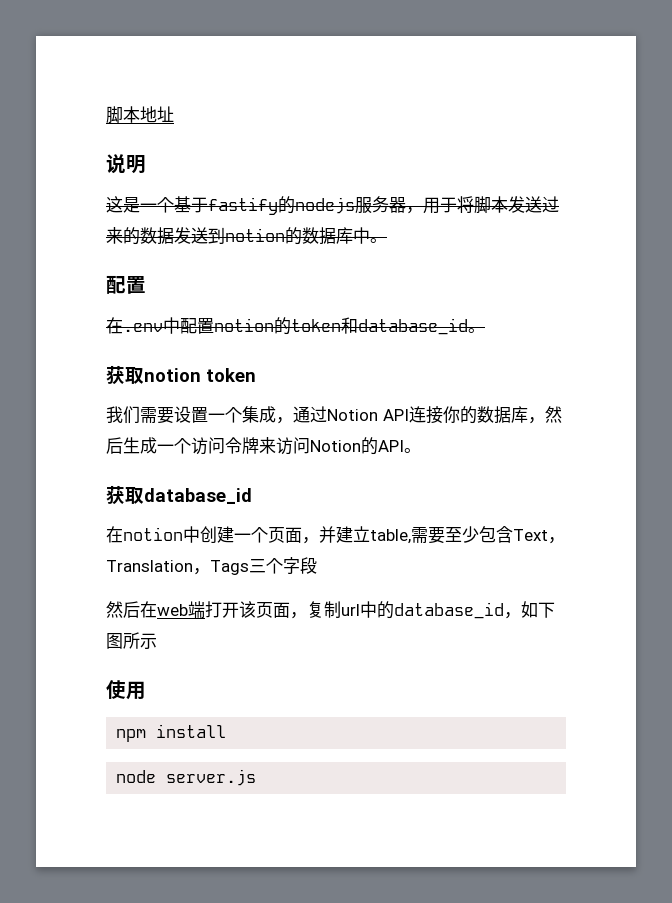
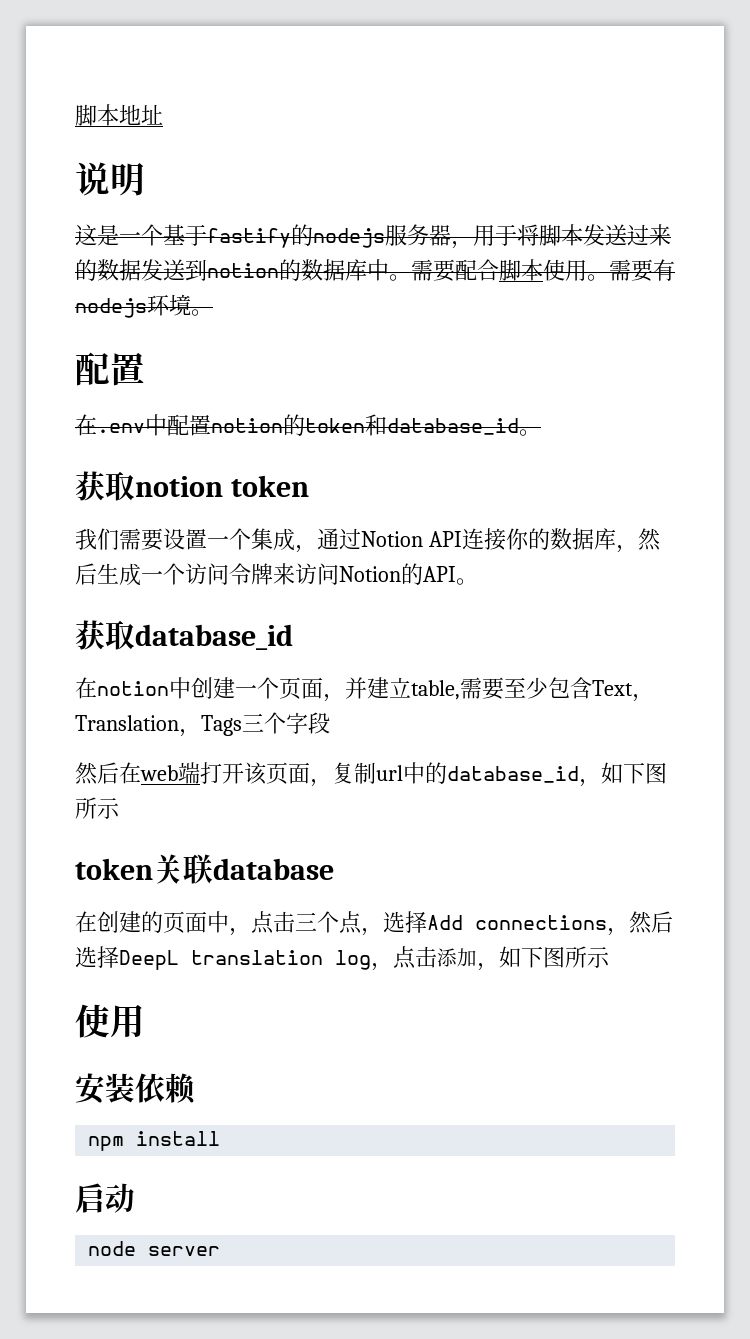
(387, 240) none -> [411,259,675,282] [75,294,213,318] 需要配合脚本使用。需要有nodejs环境。
[106,680,146,700] // 使用 -> [75,854,334,884] [75,911,673,936] [75,946,610,971] [75,1004,145,1038] [75,1073,196,1104] // token关联database // 在创建的页面中，点击三个点，选择Add connections，然后选择DeepL translation log，点击添加，如下图所示 // 使用 // 安装依赖
(227, 731) none -> [75,1183,135,1213] // 启动
[166,769,257,786] server.js -> [148,1246,221,1256] server

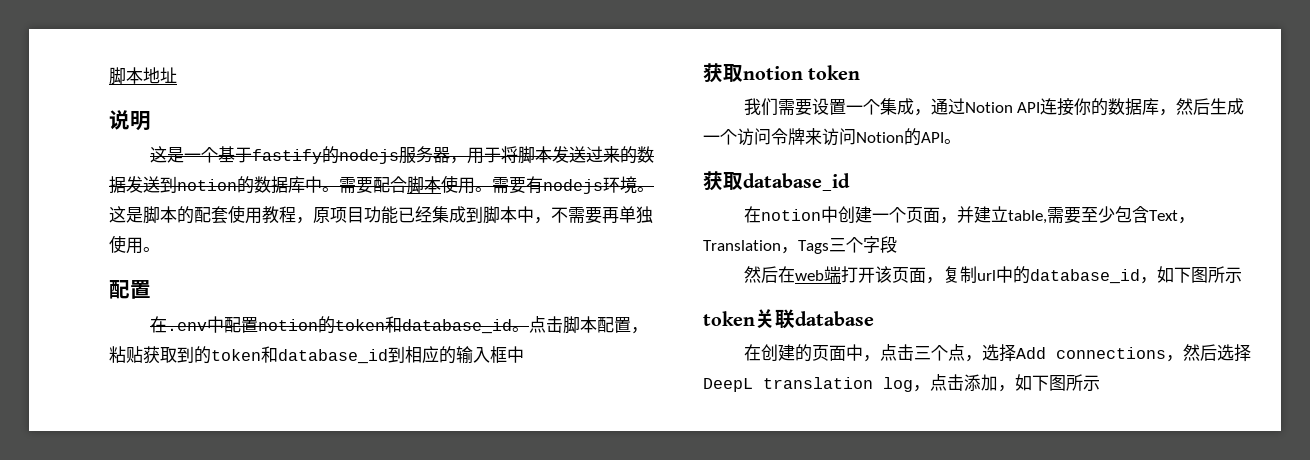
(213, 312) none -> [109,205,653,224] [109,235,160,254] 这是脚本的配套使用教程，原项目功能已经集成到脚本中，不需要再单独使用。
(541, 432) none -> [528,316,648,334] [109,346,524,364] 点击脚本配置，粘贴获取到的token和database_id到相应的输入框中
[75,1004,145,1038] [75,1073,196,1104] [88,1131,221,1151] [75,1183,135,1213] [88,1241,221,1256] // 使用 // 安装依赖 // npm install // 启动 // node server -> (1100, 383) none

